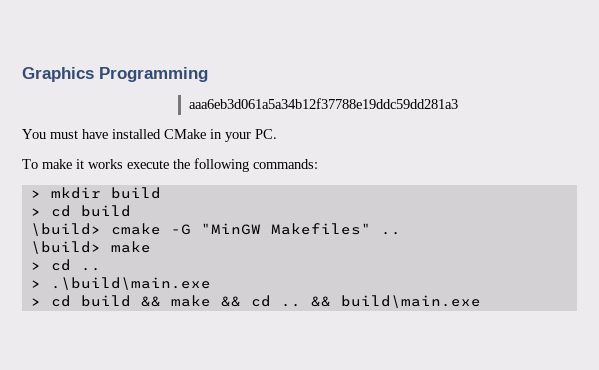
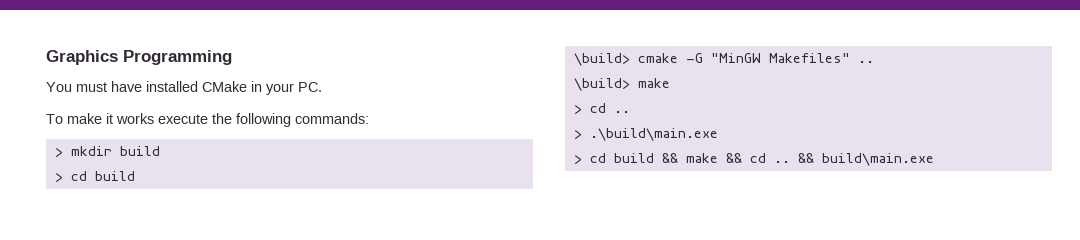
[188,98,458,109] // aaa6eb3d061a5a34b12f37788e19ddc59dd281a3 -> (232, 57) none

